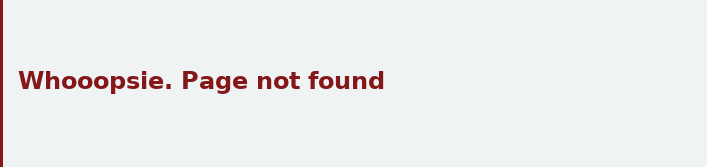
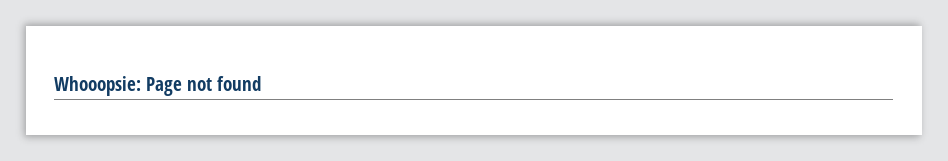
[18,71,173,94] Whooopsie. -> [54,76,141,96] Whooopsie:

